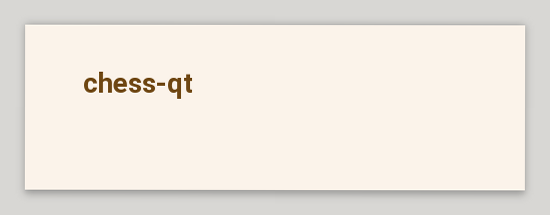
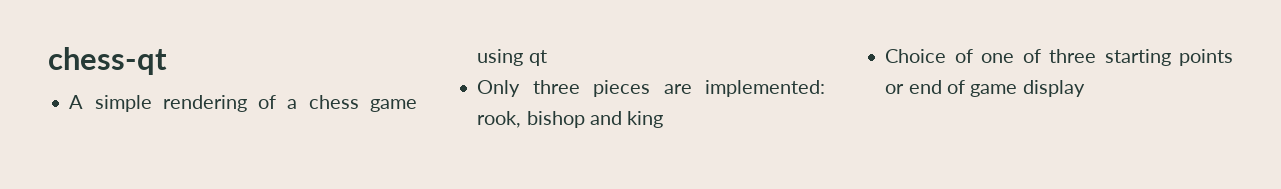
(194, 85) none -> [69,95,417,112] [477,49,547,66] [477,80,825,97] [477,111,664,128] [885,49,1233,66] [885,80,1085,97] // A simple rendering of a chess game using qt // Only three pieces are implemented: rook, bishop and king // Choice of one of three starting points or end of game display

